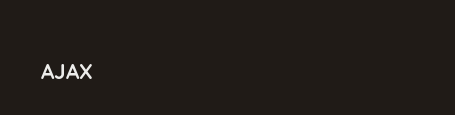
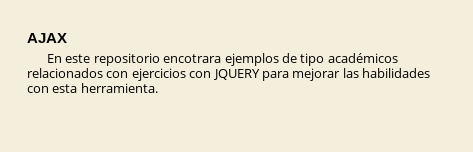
(93, 71) none -> [47,53,398,66] [27,68,430,81] [27,83,158,93] // En este repositorio encotrara ejemplos de tipo académicos relacionados con ejercicios con JQUERY para mejorar las habilidades con esta herramienta.

